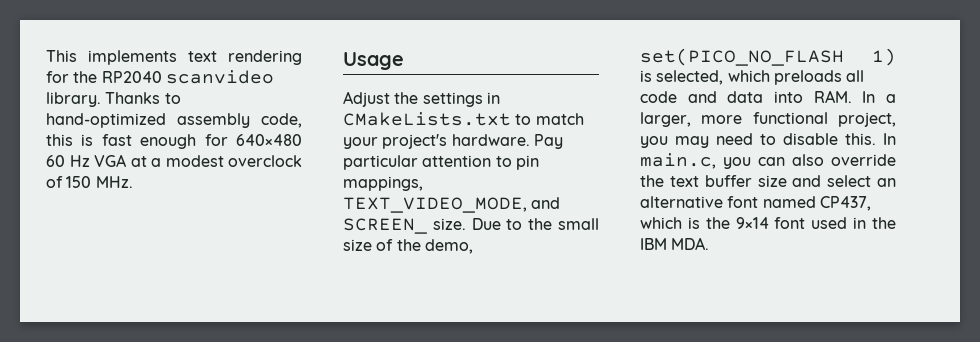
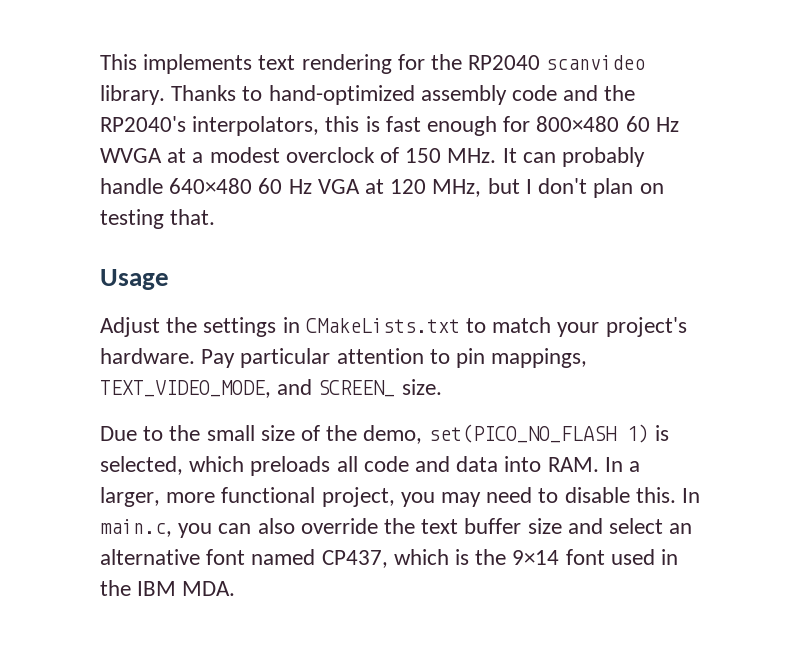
[261,113,302,128] code, -> [512,85,636,101] [100,116,320,136] code and the RP2040's interpolators,
[236,134,302,146] [46,154,126,167] 640×480 60 Hz VGA -> [536,116,679,132] [100,148,162,163] 800×480 60 Hz WVGA
(133, 182) none -> [502,147,646,167] [100,178,664,198] [100,209,216,229] It can probably handle 640×480 60 Hz VGA at 120 MHz, but I don't plan on testing that.
(466, 224) none -> (442, 387) //

